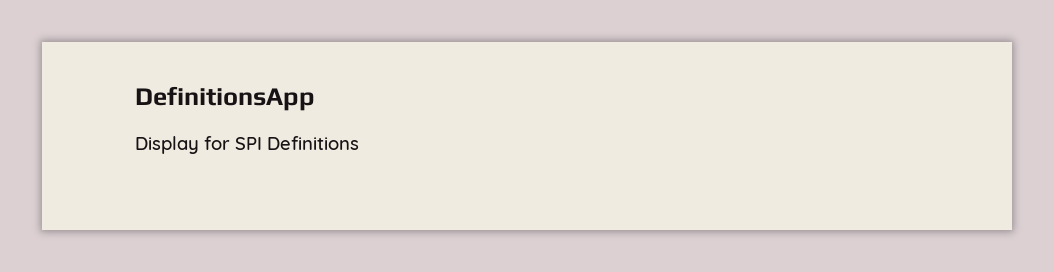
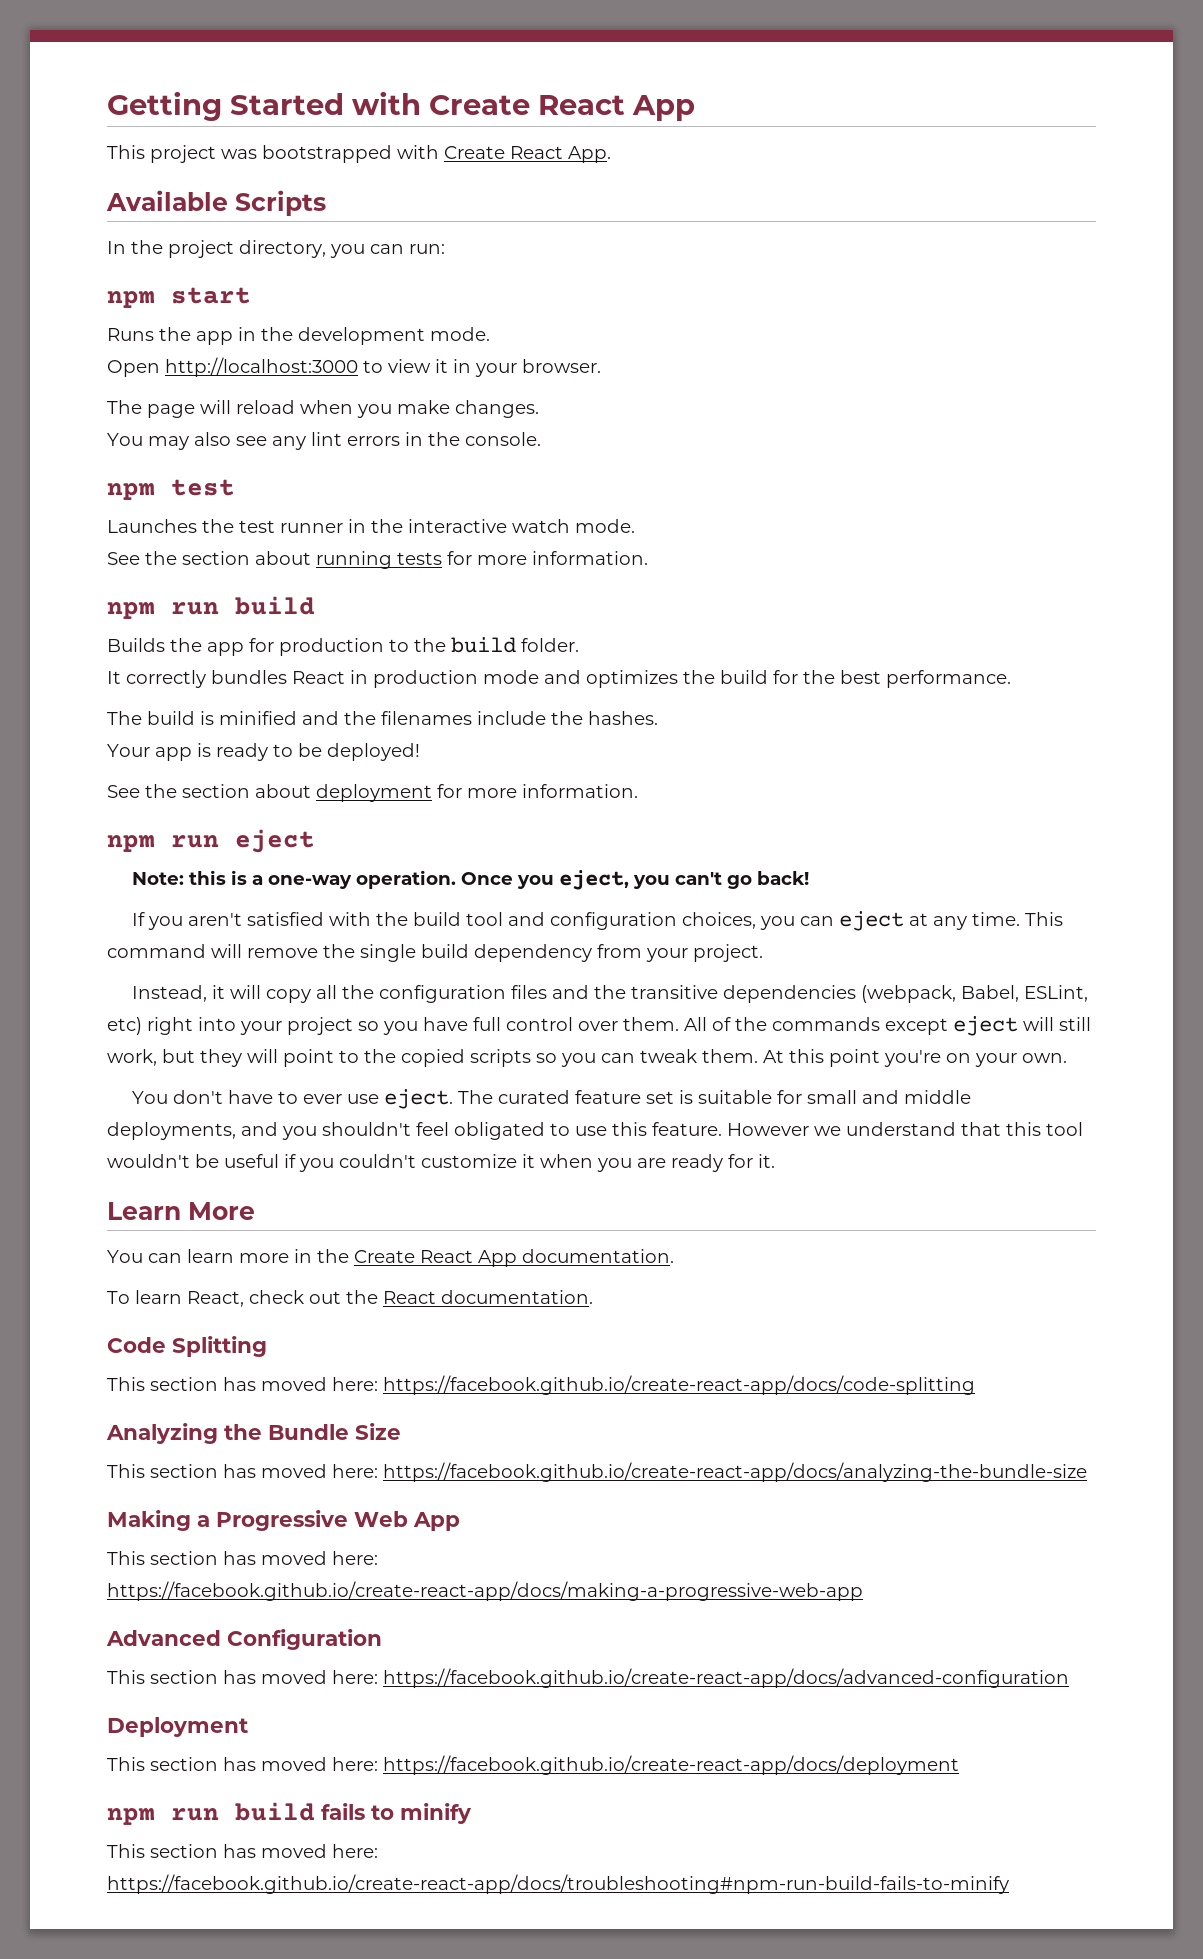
[135,86,315,111] [135,136,359,154] DefinitionsApp // Display for SPI Definitions -> [107,91,695,121] [107,145,611,163] [106,190,326,216] [107,240,445,258] [107,287,251,308] [107,327,490,345] [107,357,601,377] [107,400,539,418] [107,432,541,450] [107,479,235,500] [107,519,635,533] [107,551,648,569] [107,596,315,619] [107,637,579,656] [107,670,1011,688] [107,711,658,725] [107,743,420,761] [107,784,638,802] [107,829,315,853] [131,870,809,890] [131,911,1063,931] [107,944,763,962] [131,985,1088,1003] [107,1016,1091,1036] [107,1049,1067,1067] [131,1089,971,1109] [107,1122,1083,1140] [107,1154,775,1172] [107,1202,255,1220] [107,1249,674,1267] [107,1290,593,1307] [107,1336,267,1357] [107,1375,975,1395] [106,1423,401,1444] [107,1462,1087,1482] [107,1510,460,1531] [107,1551,378,1565] [107,1581,863,1601] [106,1629,382,1650] [107,1668,1069,1688] [107,1717,248,1737] [107,1755,959,1775] [107,1802,472,1825] [107,1844,378,1858] [107,1874,1009,1894] Getting Started with Create React App // This project was bootstrapped with Create React App. // Available Scripts // In the project directory, you can run: // npm start // Runs the app in the development mode. // Open http://localhost:3000 to view it in your browser. // The page will reload when you make changes. // You may also see any lint errors in the console. // npm test // Launches the test runner in the interactive watch mode. // See the section about running tests for more information. // npm run build // Builds the app for production to the build folder. // It correctly bundles React in production mode and optimizes the build for the best performance. // The build is minified and the filenames include the hashes. // Your app is ready to be deployed! // See the section about deployment for more information. // npm run eject // Note: this is a one-way operation. Once you eject, you can't go back! // If you aren't satisfied with the build tool and configuration choices, you can eject at any time. This command will remove the single build dependency from your project. // Instead, it will copy all the configuration files and the transitive dependencies (webpack, Babel, ESLint, etc) right into your project so you have full control over them. All of the commands except eject will still work, but they will point to the copied scripts so you can tweak them. At this point you're on your own. // You don't have to ever use eject. The curated feature set is suitable for small and middle deployments, and you shouldn't feel obligated to use this feature. However we understand that this tool wouldn't be useful if you couldn't customize it when you are ready for it. // Learn More // You can learn more in the Create React App documentation. // To learn React, check out the React documentation. // Code Splitting // This section has moved here: https://facebook.github.io/create-react-app/docs/code-splitting // Analyzing the Bundle Size // This section has moved here: https://facebook.github.io/create-react-app/docs/analyzing-the-bundle-size // Making a Progressive Web App // This section has moved here: https://facebook.github.io/create-react-app/docs/making-a-progressive-web-app // Advanced Configuration // This section has moved here: https://facebook.github.io/create-react-app/docs/advanced-configuration // Deployment // This section has moved here: https://facebook.github.io/create-react-app/docs/deployment // npm run build fails to minify // This section has moved here: https://facebook.github.io/create-react-app/docs/troubleshooting#npm-run-build-fails-to-minify

